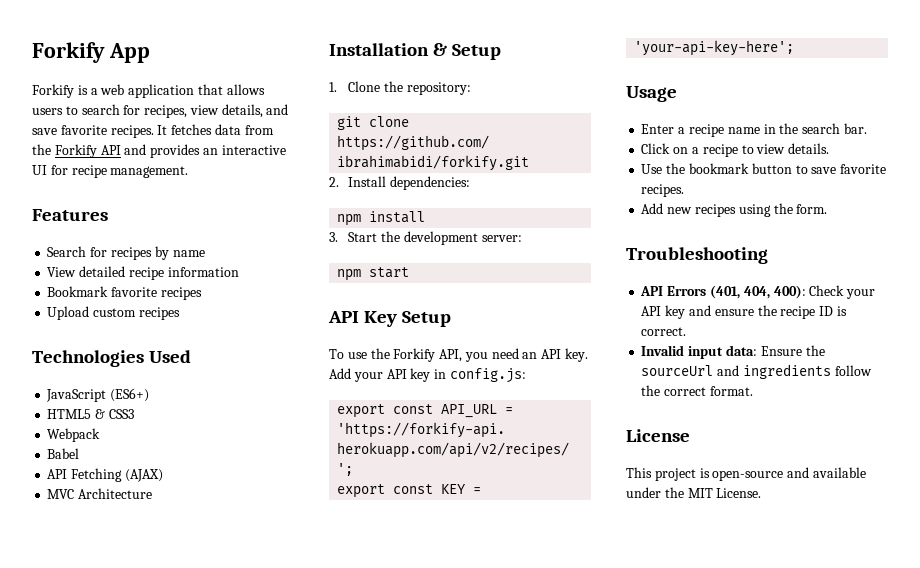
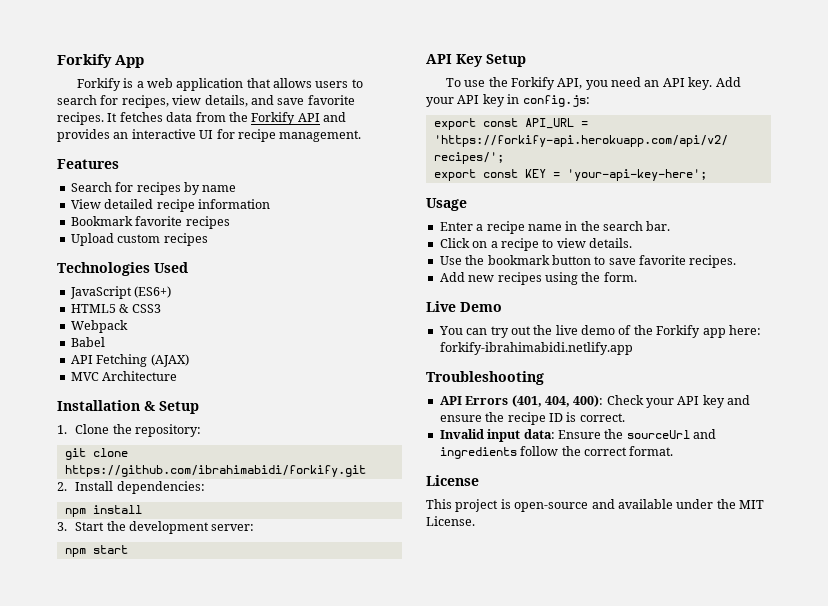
(828, 209) none -> [426,301,502,312] [438,325,761,338] [439,342,633,355] // Live Demo // You can try out the live demo of the Forkify app here: forkify-ibrahimabidi.netlify.app

